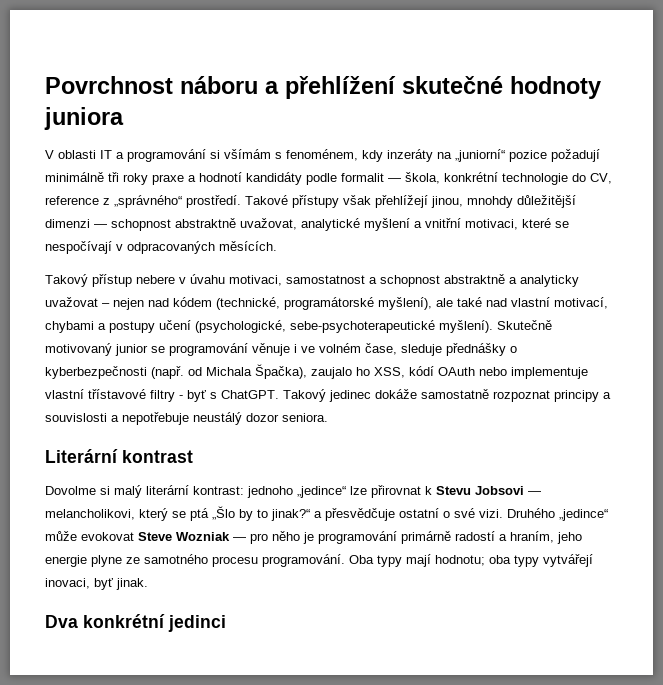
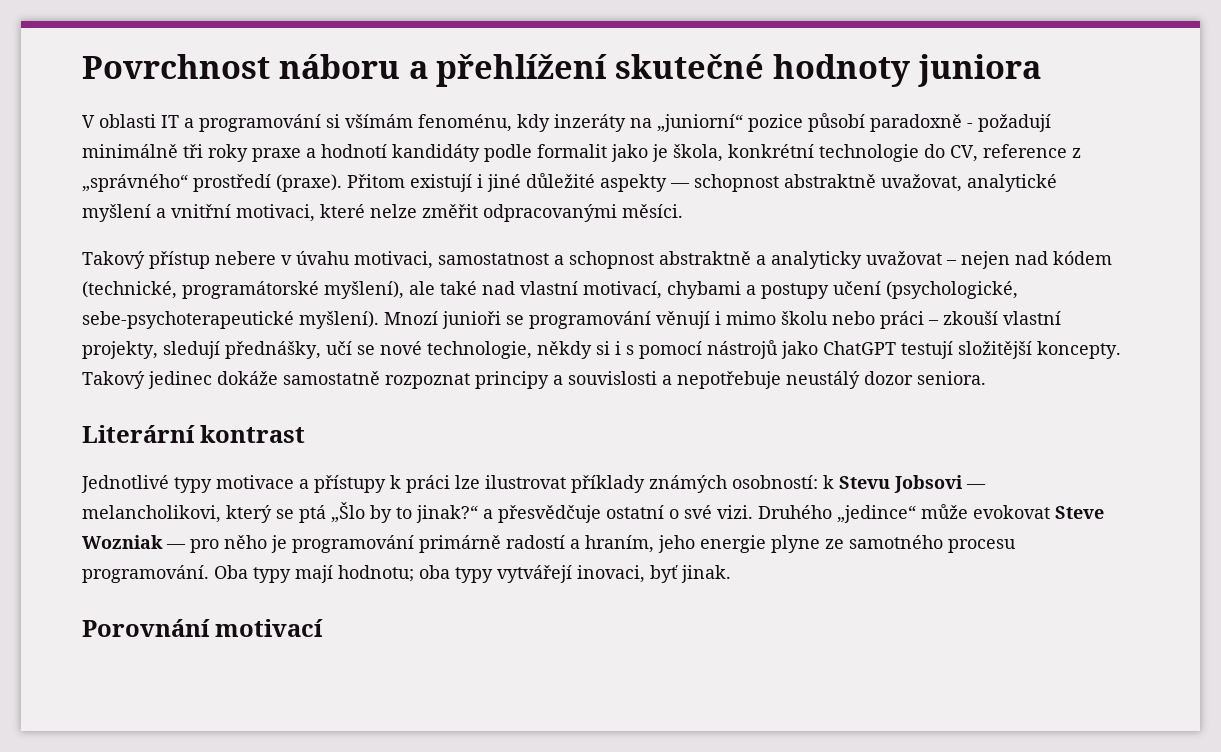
[275,149,358,161] s fenoménem, -> [418,114,512,132] fenoménu,
(547, 156) none -> [808,113,973,132] působí paradoxně -
[388,178,401,182] — -> [611,144,668,162] jako je
[186,195,576,208] [45,219,90,228] prostředí. Takové přístupy však přehlížejí jinou, mnohdy důležitější dimenzi -> [193,173,667,192] prostředí (praxe). Přitom existují i jiné důležité aspekty
[555,221,569,228] [45,241,277,254] se nespočívají v odpracovaných měsících. -> [370,204,683,222] nelze změřit odpracovanými měsíci.
[497,320,552,330] [45,343,517,356] [45,364,588,379] [45,389,279,402] Skutečně motivovaný junior se programování věnuje i ve volném čase, sleduje přednášky o kyberbezpečnosti (např. od Michala Špačka), zaujalo ho XSS, kódí OAuth nebo implementuje vlastní třístavové filtry - byť s ChatGPT. -> [384,311,1061,329] [82,340,1121,359] Mnozí junioři se programování věnují i mimo školu nebo práci – zkouší vlastní projekty, sledují přednášky, učí se nové technologie, někdy si i s pomocí nástrojů jako ChatGPT testují složitější koncepty.
[45,485,421,498] Dovolme si malý literární kontrast: jednoho „jedince“ lze přirovnat -> [81,475,818,493] Jednotlivé typy motivace a přístupy k práci lze ilustrovat příklady známých osobností:
[45,614,226,632] Dva konkrétní jedinci -> [82,619,324,637] Porovnání motivací

